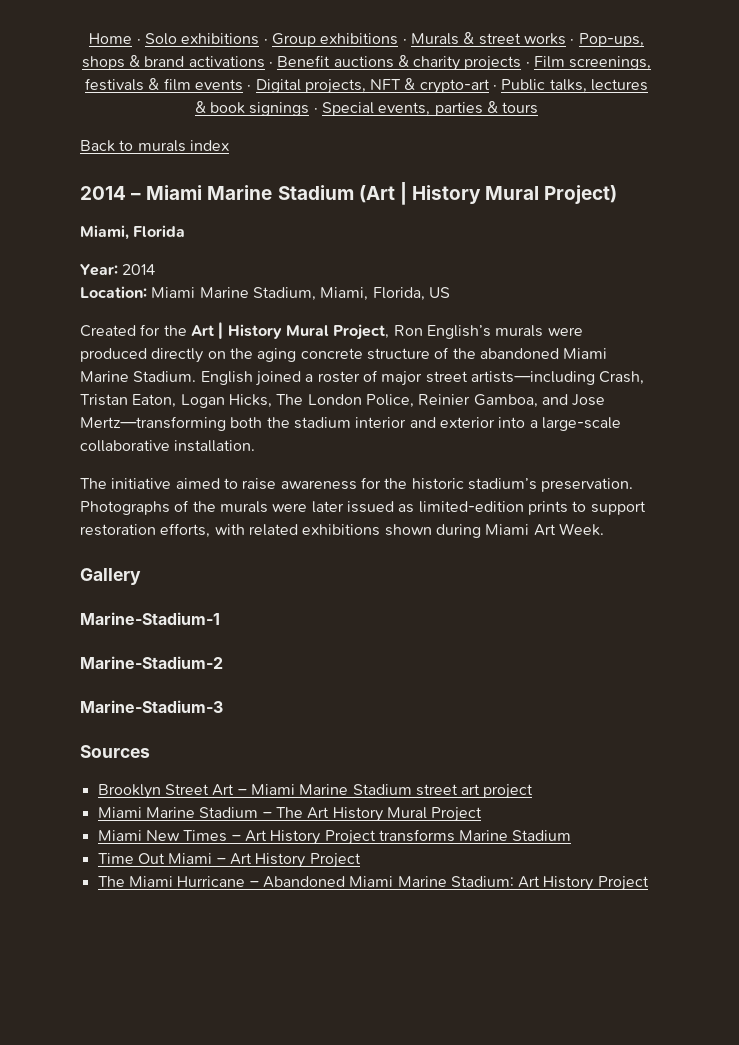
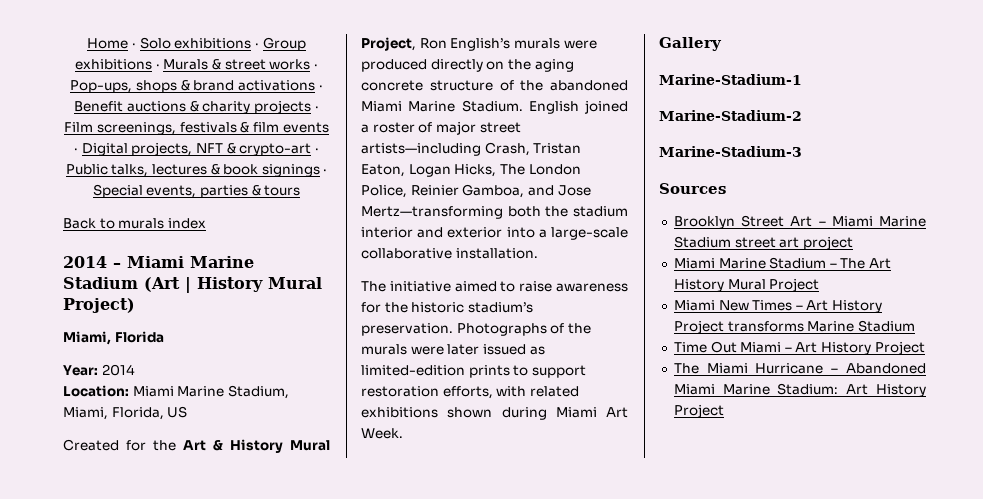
[218,322,224,339] | -> [213,440,223,451] &

